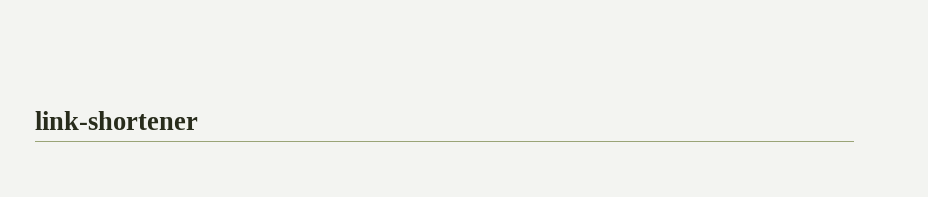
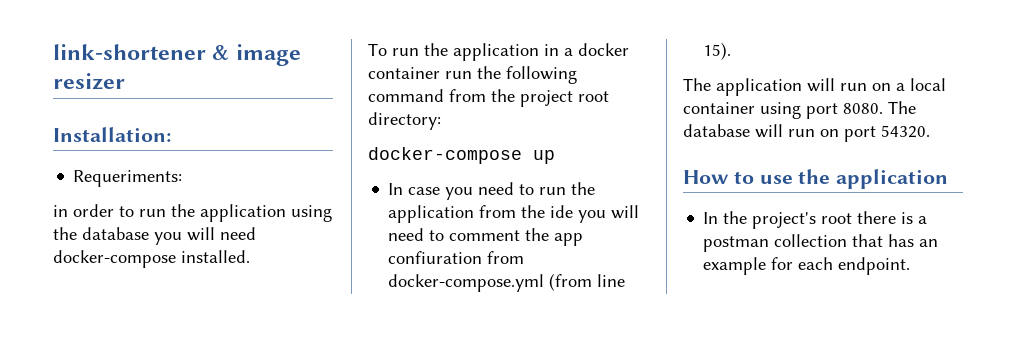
(198, 120) none -> [212,44,301,66] [53,73,125,90] [53,127,171,142] [73,170,183,187] [53,204,332,222] [53,227,256,245] [53,250,250,268] [368,43,629,61] [368,66,577,84] [368,89,609,107] [368,112,441,130] [368,147,555,164] [388,182,596,200] [388,205,640,223] [388,228,584,246] [388,251,525,264] [388,273,626,292] [703,42,732,60] [683,78,946,96] [683,101,916,119] [683,124,930,142] [683,169,949,189] [703,211,928,229] [703,234,939,252] [703,257,911,275] & image resizer // Installation: // Requeriments: // in order to run the application using the database you will need docker-compose installed. // To run the application in a docker container run the following command from the project root directory: // docker-compose up // In case you need to run the application from the ide you will need to comment the app confiuration from docker-compose.yml (from line 15). // The application will run on a local container using port 8080. The database will run on port 54320. // How to use the application // In the project's root there is a postman collection that has an example for each endpoint.

